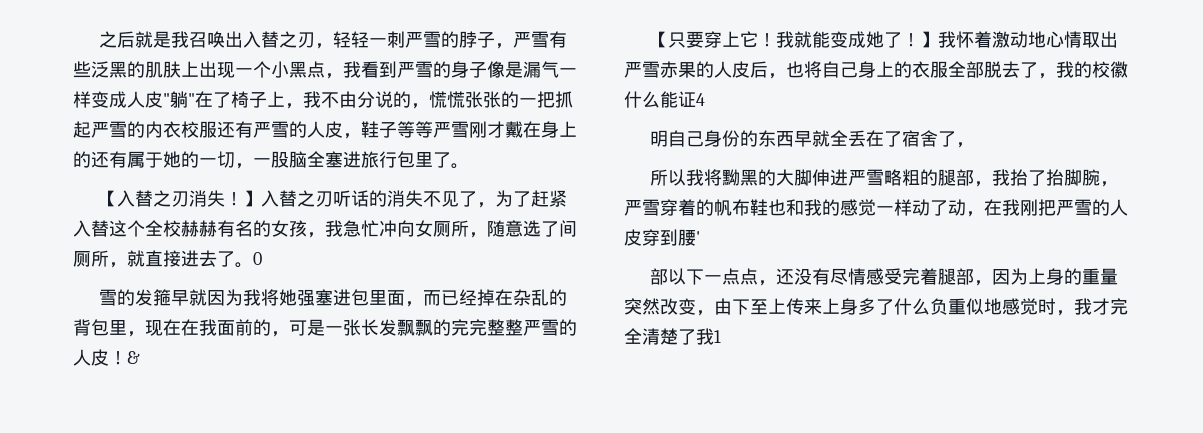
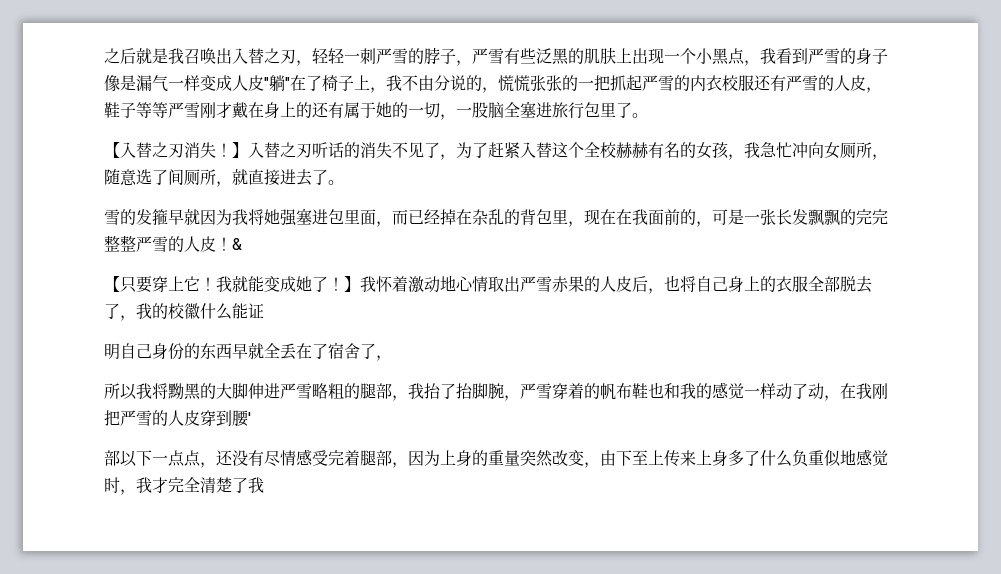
[253,252,262,265] 0 -> (344, 182) none
[696,93,705,106] 4 -> (264, 311) none
[714,330,721,343] 1 -> (264, 485) none

